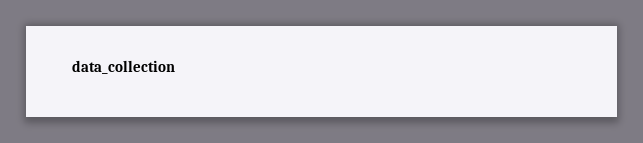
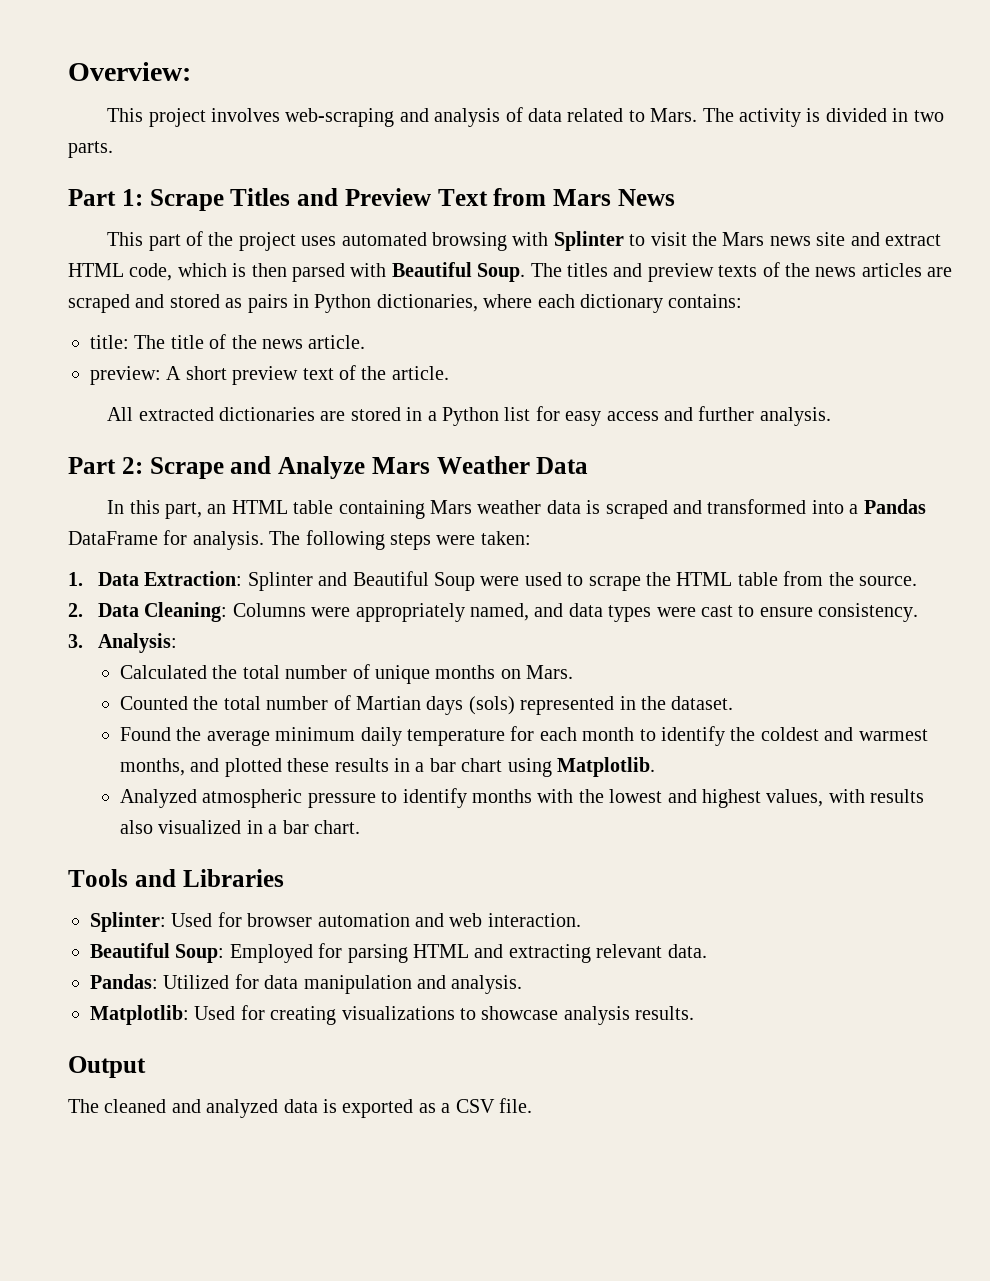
[72,60,175,74] data_collection -> [68,62,191,81] [107,107,944,127] [68,141,113,158] [68,188,675,211] [107,231,941,251] [68,262,953,282] [68,294,743,313] [90,334,366,349] [90,365,449,385] [107,406,831,426] [68,456,589,479] [107,499,926,519] [68,530,531,550] [68,571,918,591] [68,602,919,622] [68,633,178,653] [120,664,574,684] [120,695,734,715] [120,726,928,746] [120,757,656,777] [120,788,925,808] [120,820,361,834] [68,869,284,887] [90,912,581,932] [90,943,707,963] [90,974,523,994] [90,1005,695,1025] [68,1056,146,1078] [68,1098,532,1118] Overview: // This project involves web-scraping and analysis of data related to Mars. The activity is divided in two parts. // Part 1: Scrape Titles and Preview Text from Mars News // This part of the project uses automated browsing with Splinter to visit the Mars news site and extract HTML code, which is then parsed with Beautiful Soup. The titles and preview texts of the news articles are scraped and stored as pairs in Python dictionaries, where each dictionary contains: // title: The title of the news article. // preview: A short preview text of the article. // All extracted dictionaries are stored in a Python list for easy access and further analysis. // Part 2: Scrape and Analyze Mars Weather Data // In this part, an HTML table containing Mars weather data is scraped and transformed into a Pandas DataFrame for analysis. The following steps were taken: // 1. Data Extraction: Splinter and Beautiful Soup were used to scrape the HTML table from the source. // 2. Data Cleaning: Columns were appropriately named, and data types were cast to ensure consistency. // 3. Analysis: // Calculated the total number of unique months on Mars. // Counted the total number of Martian days (sols) represented in the dataset. // Found the average minimum daily temperature for each month to identify the coldest and warmest months, and plotted these results in a bar chart using Matplotlib. // Analyzed atmospheric pressure to identify months with the lowest and highest values, with results also visualized in a bar chart. // Tools and Libraries // Splinter: Used for browser automation and web interaction. // Beautiful Soup: Employed for parsing HTML and extracting relevant data. // Pandas: Utilized for data manipulation and analysis. // Matplotlib: Used for creating visualizations to showcase analysis results. // Output // The cleaned and analyzed data is exported as a CSV file.

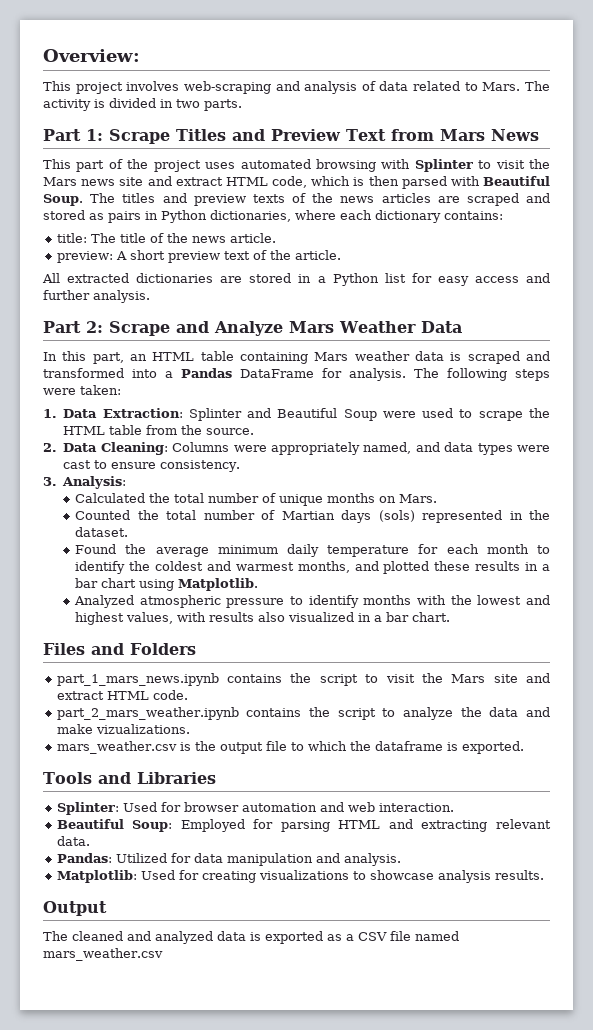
(361, 827) none -> [43,643,196,655] [56,673,550,686] [56,690,188,700] [56,707,550,720] [56,724,190,734] [56,741,524,754] // Files and Folders // part_1_mars_news.ipynb contains the script to visit the Mars site and extract HTML code. // part_2_mars_weather.ipynb contains the script to analyze the data and make vizualizations. // mars_weather.csv is the output file to which the dataframe is exported.
[498,1098,532,1113] file. -> [390,931,459,941] [43,948,163,961] file named mars_weather.csv

